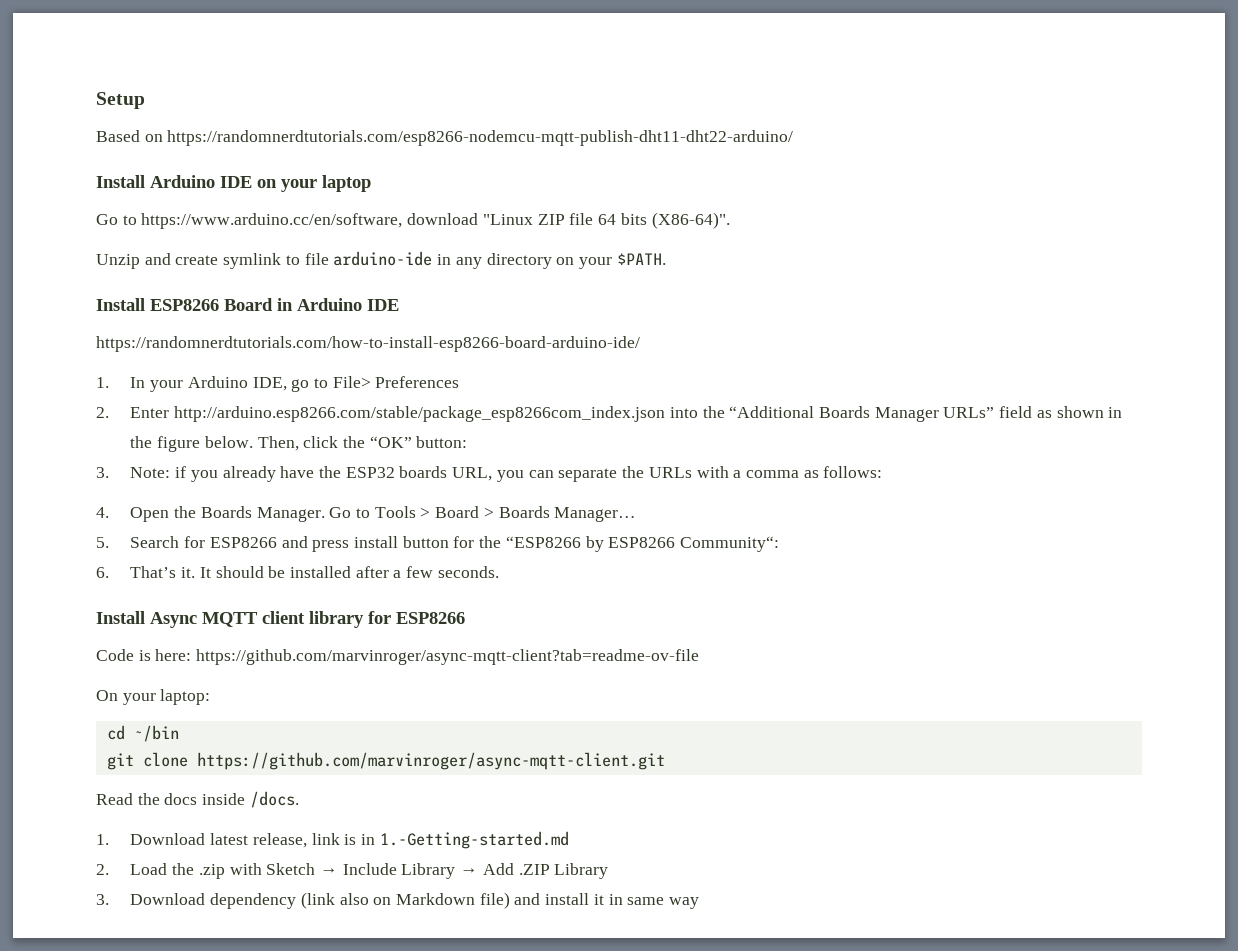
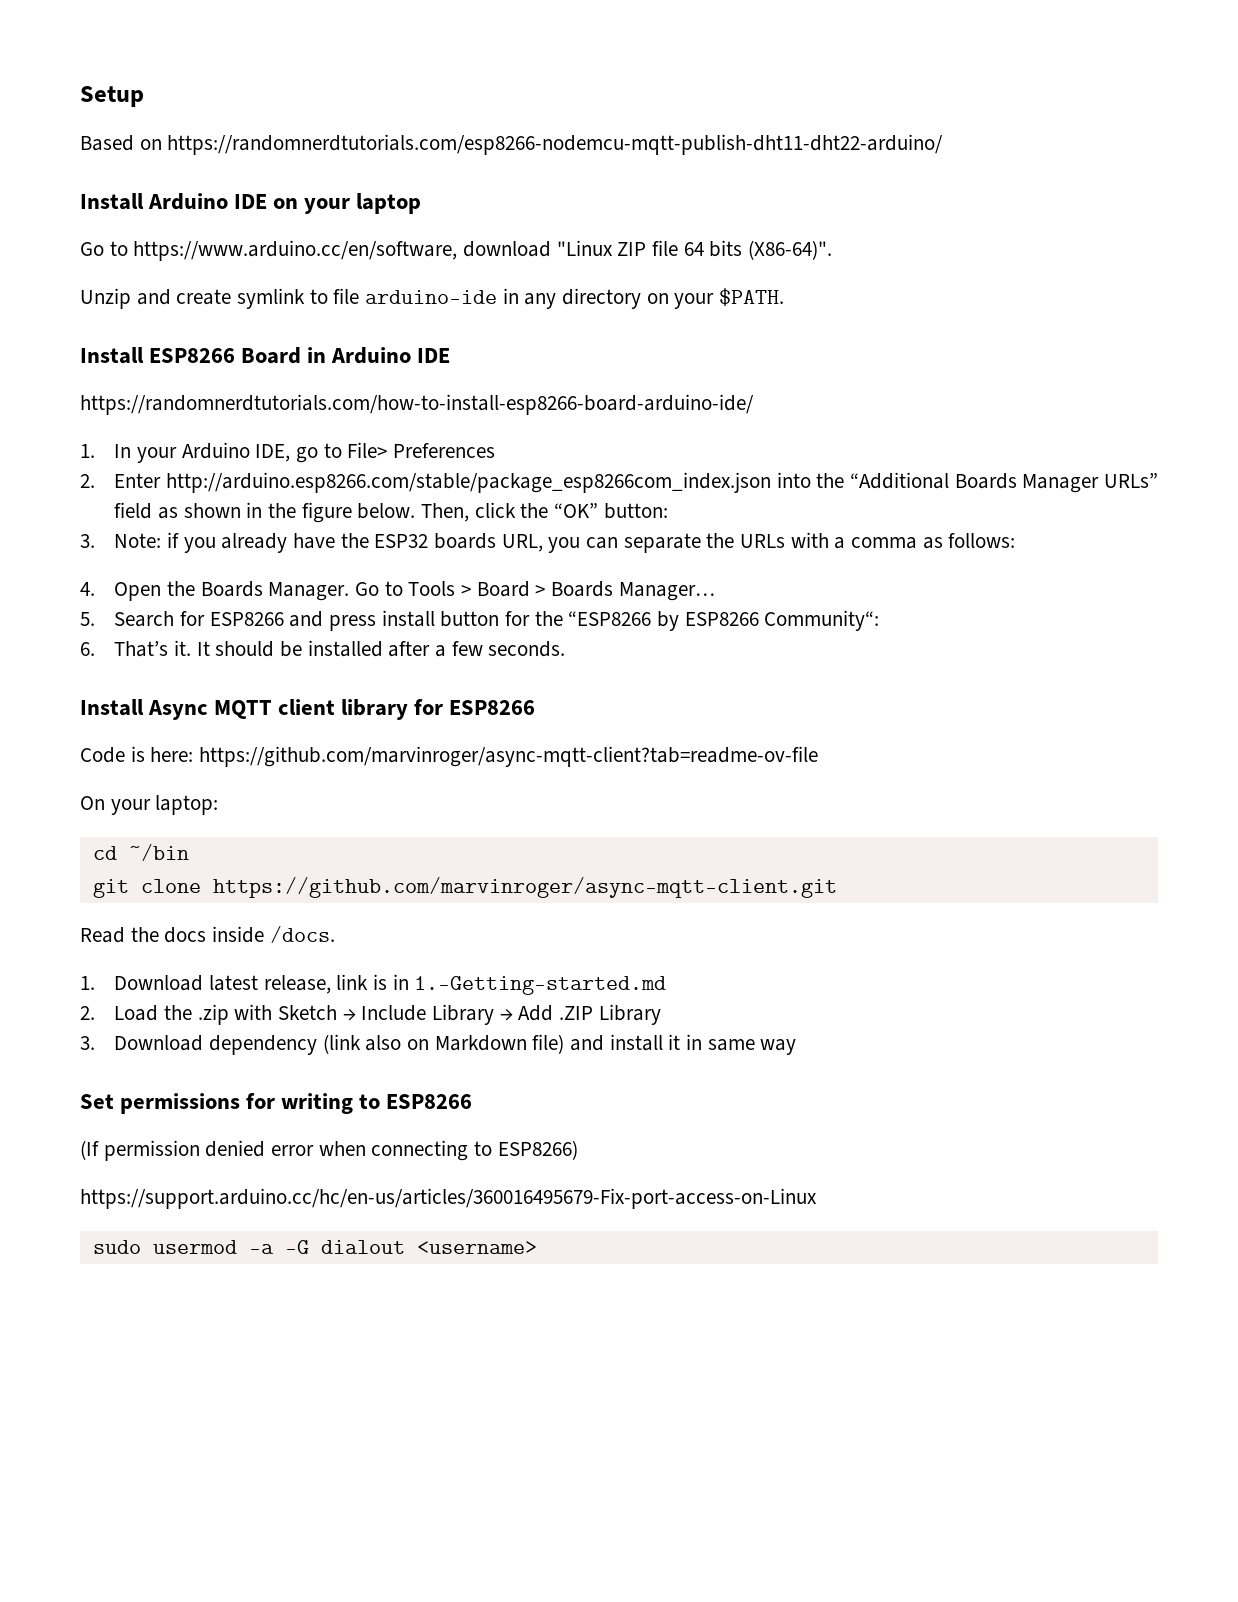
(700, 903) none -> [80,1093,473,1114] [80,1140,578,1161] [80,1188,817,1209] [92,1240,537,1254] // Set permissions for writing to ESP8266 // (If permission denied error when connecting to ESP8266) // https://support.arduino.cc/hc/en-us/articles/360016495679-Fix-port-access-on-Linux // sudo usermod -a -G dialout <username>

